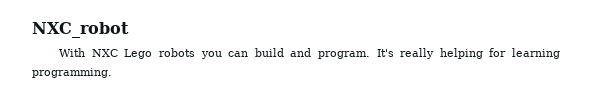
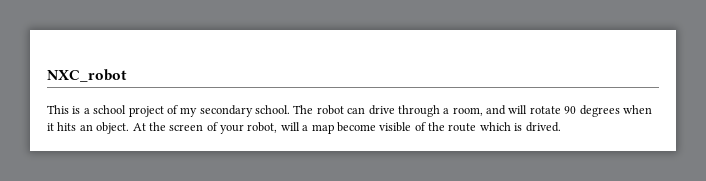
[59,48,560,59] [32,68,112,78] With NXC Lego robots you can build and program. It's really helping for learning programming. -> [47,105,652,117] [47,122,561,134] This is a school project of my secondary school. The robot can drive through a room, and will rotate 90 degrees when it hits an object. At the screen of your robot, will a map become visible of the route which is drived.

